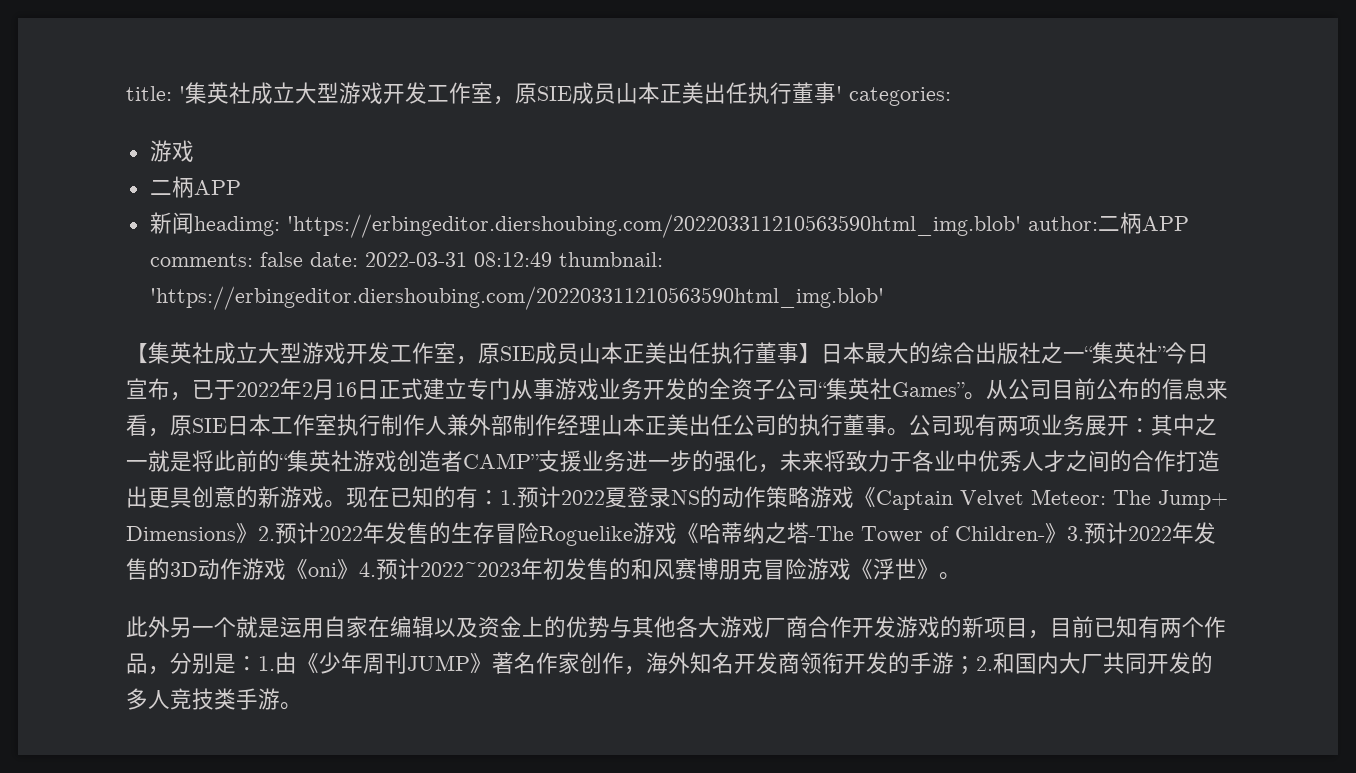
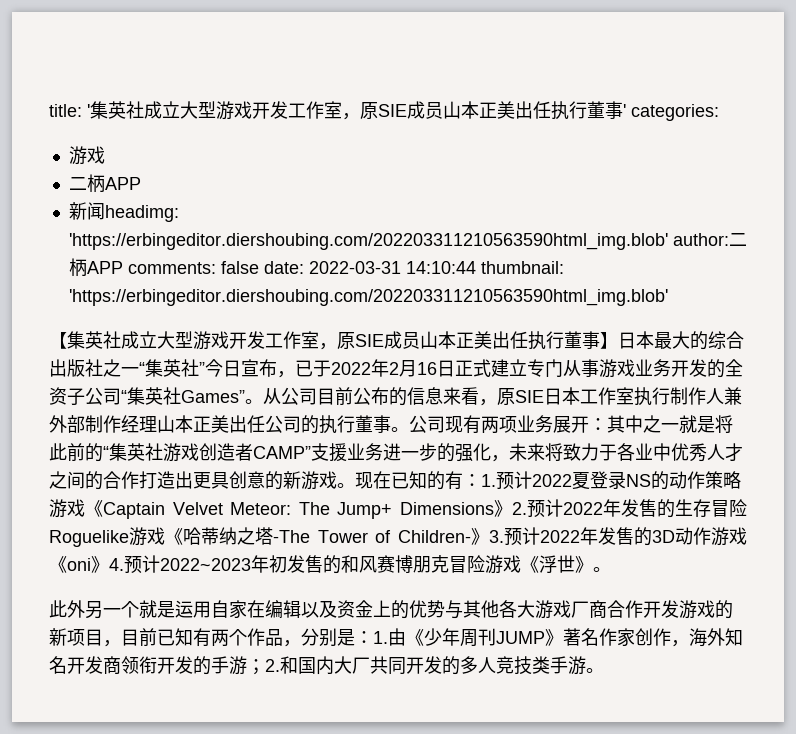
[473,252,552,267] 08:12:49 -> [405,261,476,274] 14:10:44

